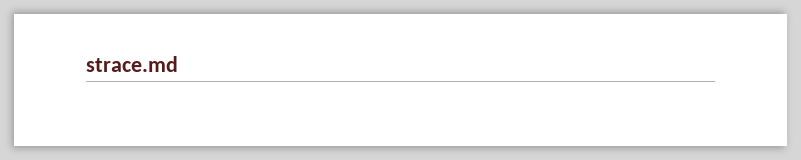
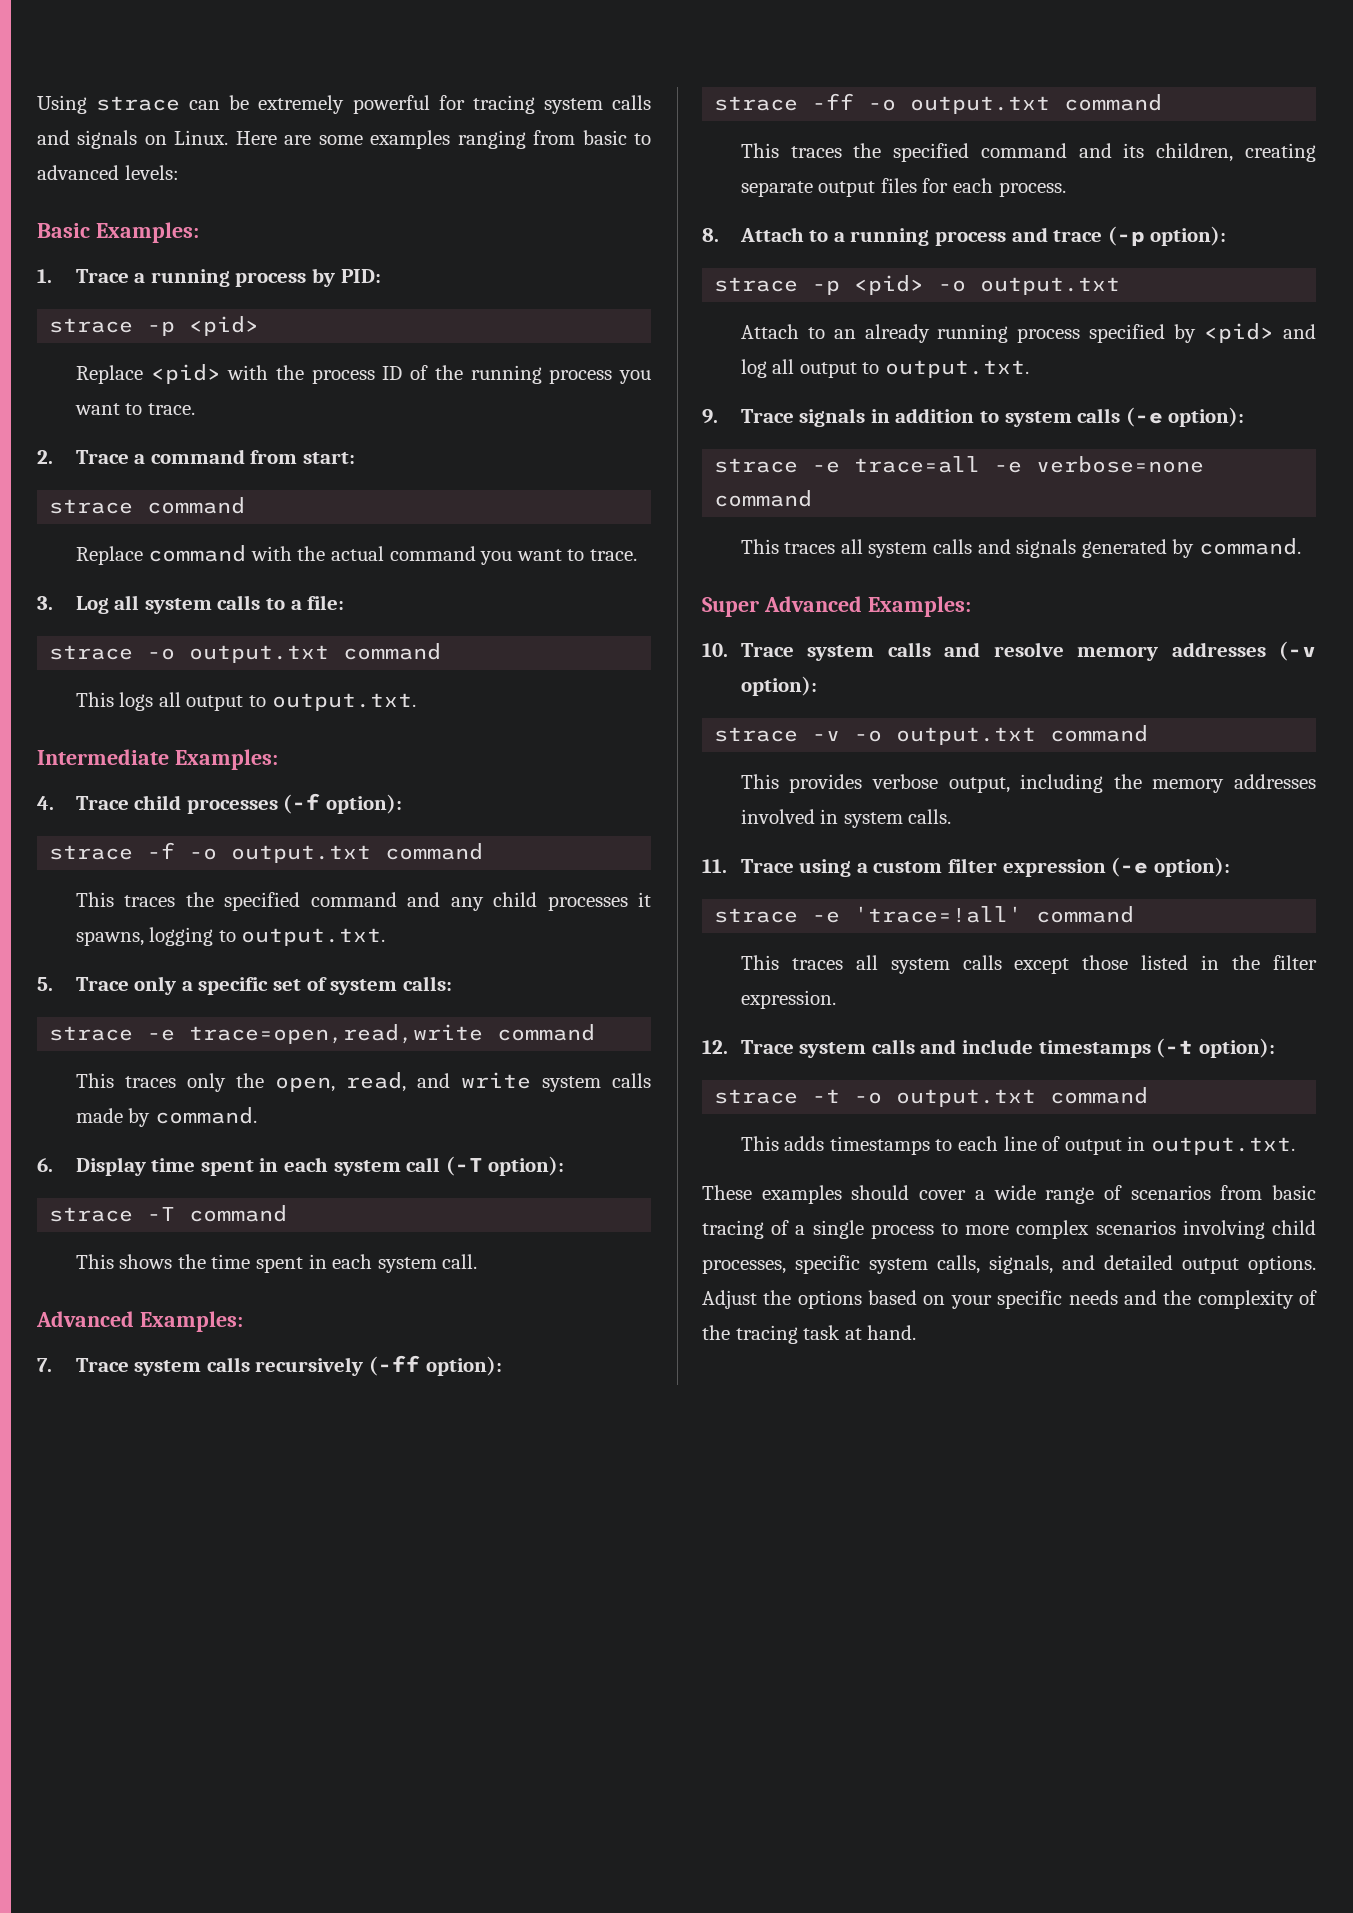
[86,56,178,72] strace.md -> [37,95,652,114] [37,130,651,149] [37,165,179,180] [37,222,199,243] [37,268,381,287] [49,316,260,336] [75,364,651,384] [74,403,195,415] [37,449,356,464] [49,497,246,514] [75,545,637,565] [37,595,345,614] [49,643,442,663] [75,692,416,711] [37,749,278,770] [37,793,403,814] [49,842,484,863] [75,892,652,911] [75,927,386,946] [37,976,452,995] [49,1024,596,1044] [75,1072,652,1092] [75,1107,257,1127] [37,1156,565,1176] [49,1205,288,1222] [75,1254,478,1273] [36,1311,243,1332] [37,1355,502,1376] [714,93,1163,114] [740,143,1316,162] [740,178,1066,197] [702,226,1227,246] [714,275,1121,295] [740,323,1316,343] [740,359,1030,378] [702,407,1245,427] [714,456,1205,473] [714,490,813,507] [740,538,1301,558] [702,596,971,617] [702,641,1316,661] [740,676,817,696] [714,725,1149,745] [740,774,1316,793] [740,809,952,828] [702,857,1230,877] [714,906,1135,923] [740,955,1317,974] [740,990,836,1009] [702,1038,1275,1058] [714,1087,1149,1107] [740,1136,1295,1155] [702,1185,1316,1204] [702,1220,1316,1239] [702,1255,1316,1274] [702,1290,1317,1309] [702,1325,917,1344] Using strace can be extremely powerful for tracing system calls and signals on Linux. Here are some examples ranging from basic to advanced levels: // Basic Examples: // 1. Trace a running process by PID: // strace -p <pid> // Replace <pid> with the process ID of the running process you want to trace. // 2. Trace a command from start: // strace command // Replace command with the actual command you want to trace. // 3. Log all system calls to a file: // strace -o output.txt command // This logs all output to output.txt. // Intermediate Examples: // 4. Trace child processes (-f option): // strace -f -o output.txt command // This traces the specified command and any child processes it spawns, logging to output.txt. // 5. Trace only a specific set of system calls: // strace -e trace=open,read,write command // This traces only the open, read, and write system calls made by command. // 6. Display time spent in each system call (-T option): // strace -T command // This shows the time spent in each system call. // Advanced Examples: // 7. Trace system calls recursively (-ff option): // strace -ff -o output.txt command // This traces the specified command and its children, creating separate output files for each process. // 8. Attach to a running process and trace (-p option): // strace -p <pid> -o output.txt // Attach to an already running process specified by <pid> and log all output to output.txt. // 9. Trace signals in addition to system calls (-e option): // strace -e trace=all -e verbose=none command // This traces all system calls and signals generated by command. // Super Advanced Examples: // 10. Trace system calls and resolve memory addresses (-v option): // strace -v -o output.txt command // This provides verbose output, including the memory addresses involved in system calls. // 11. Trace using a custom filter expression (-e option): // strace -e 'trace=!all' command // This traces all system calls except those listed in the filter expression. // 12. Trace system calls and include timestamps (-t option): // strace -t -o output.txt command // This adds timestamps to each line of output in output.txt. // These examples should cover a wide range of scenarios from basic tracing of a single process to more complex scenarios involving child processes, specific system calls, signals, and detailed output options. Adjust the options based on your specific needs and the complexity of the tracing task at hand.

